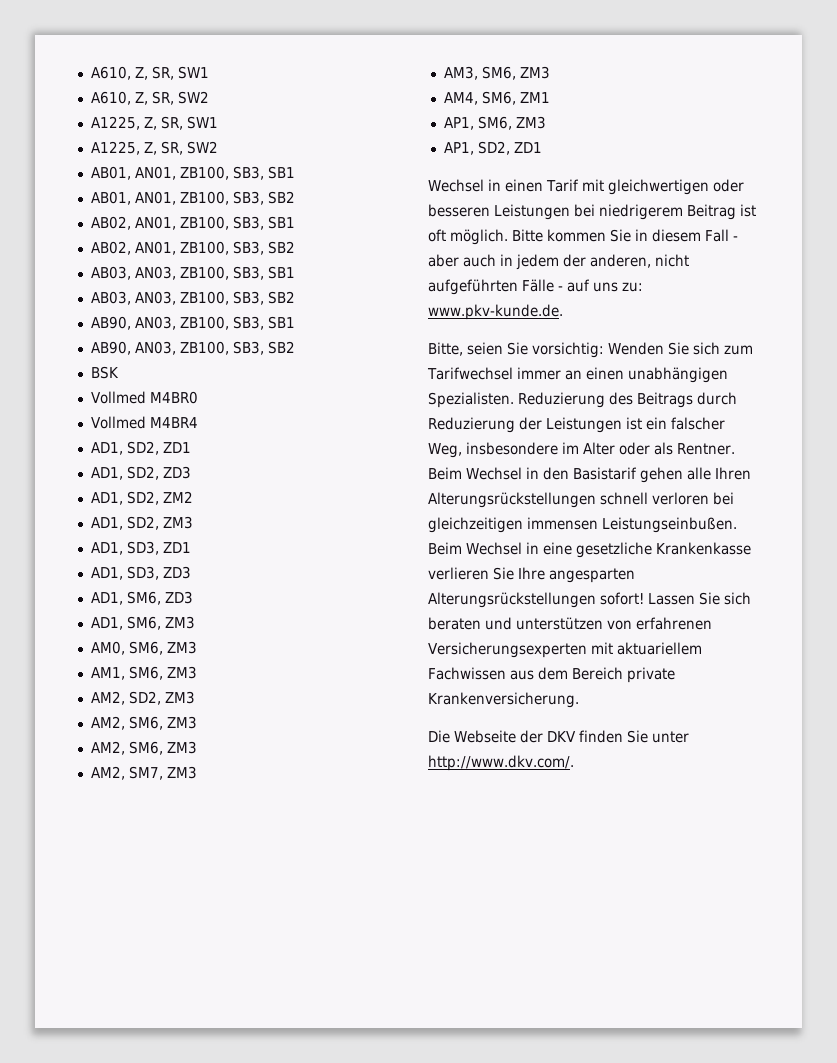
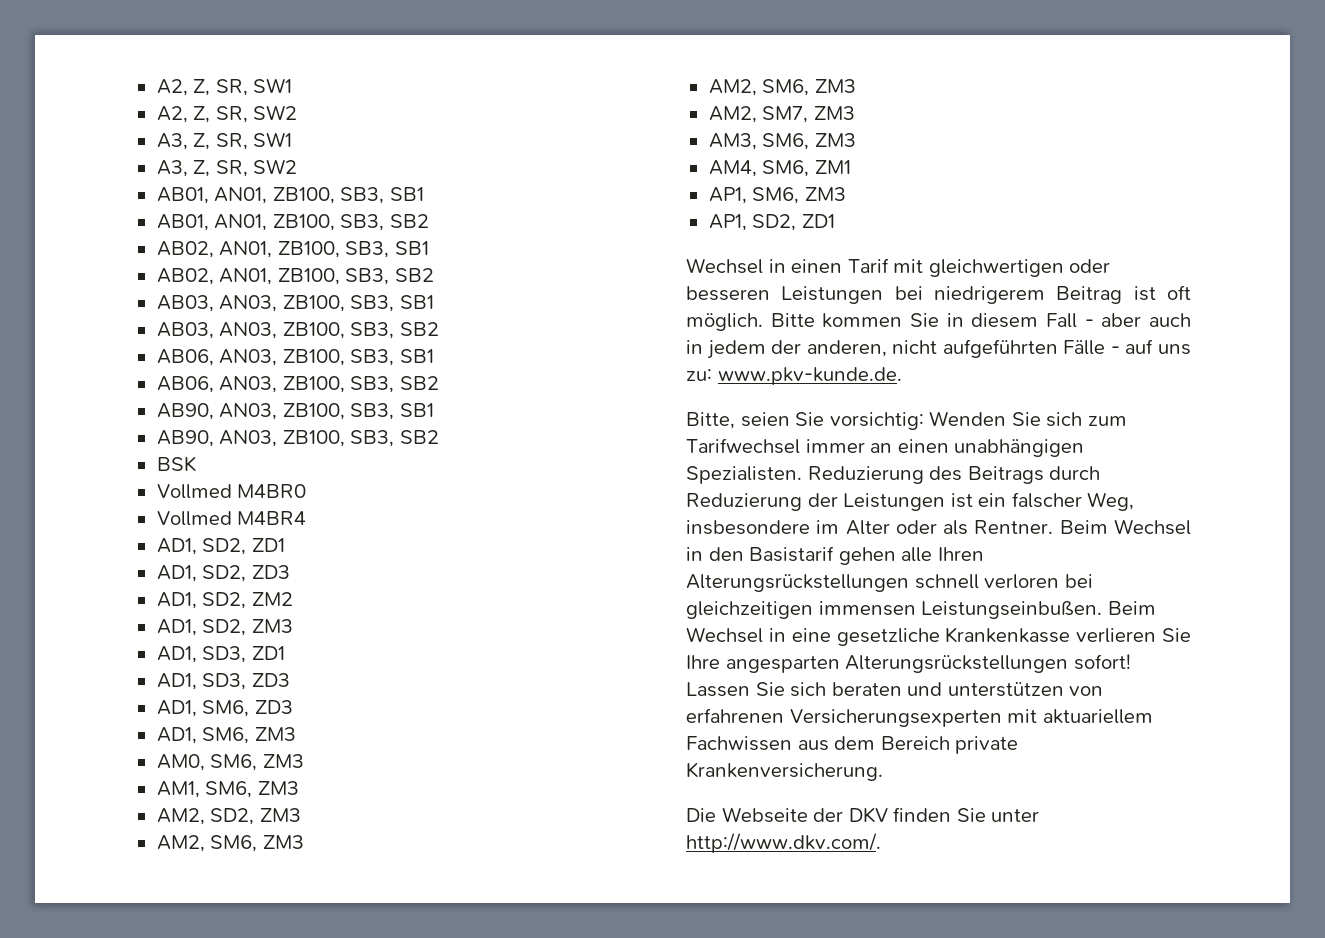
[90,66,209,80] [90,91,209,105] [90,116,218,130] [90,141,140,155] A610, Z, SR, SW1 // A610, Z, SR, SW2 // A1225, Z, SR, SW1 // A1225, -> [156,78,293,96] [156,105,298,123] [156,132,293,150] [156,160,188,177] A2, Z, SR, SW1 // A2, Z, SR, SW2 // A3, Z, SR, SW1 // A3,
(295, 297) none -> [156,349,434,366] [156,376,439,393] // AB06, AN03, ZB100, SB3, SB1 // AB06, AN03, ZB100, SB3, SB2

